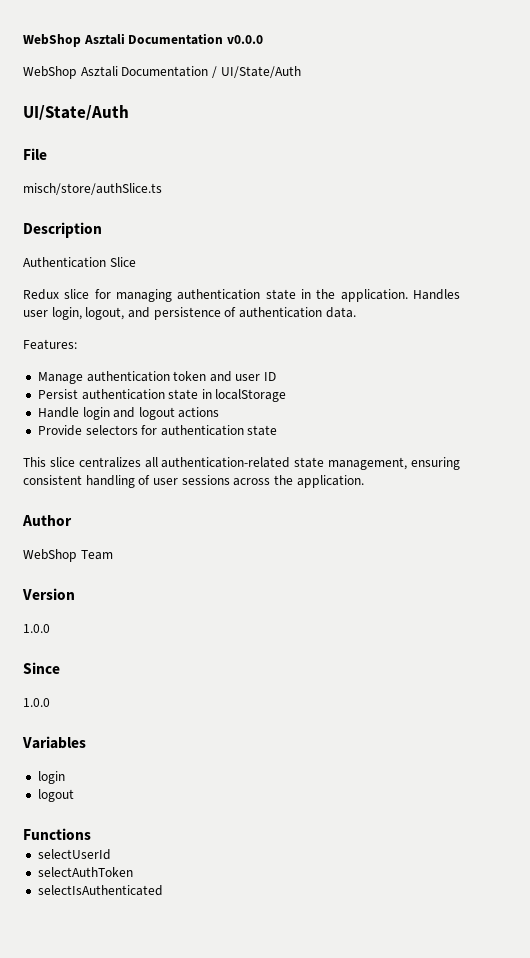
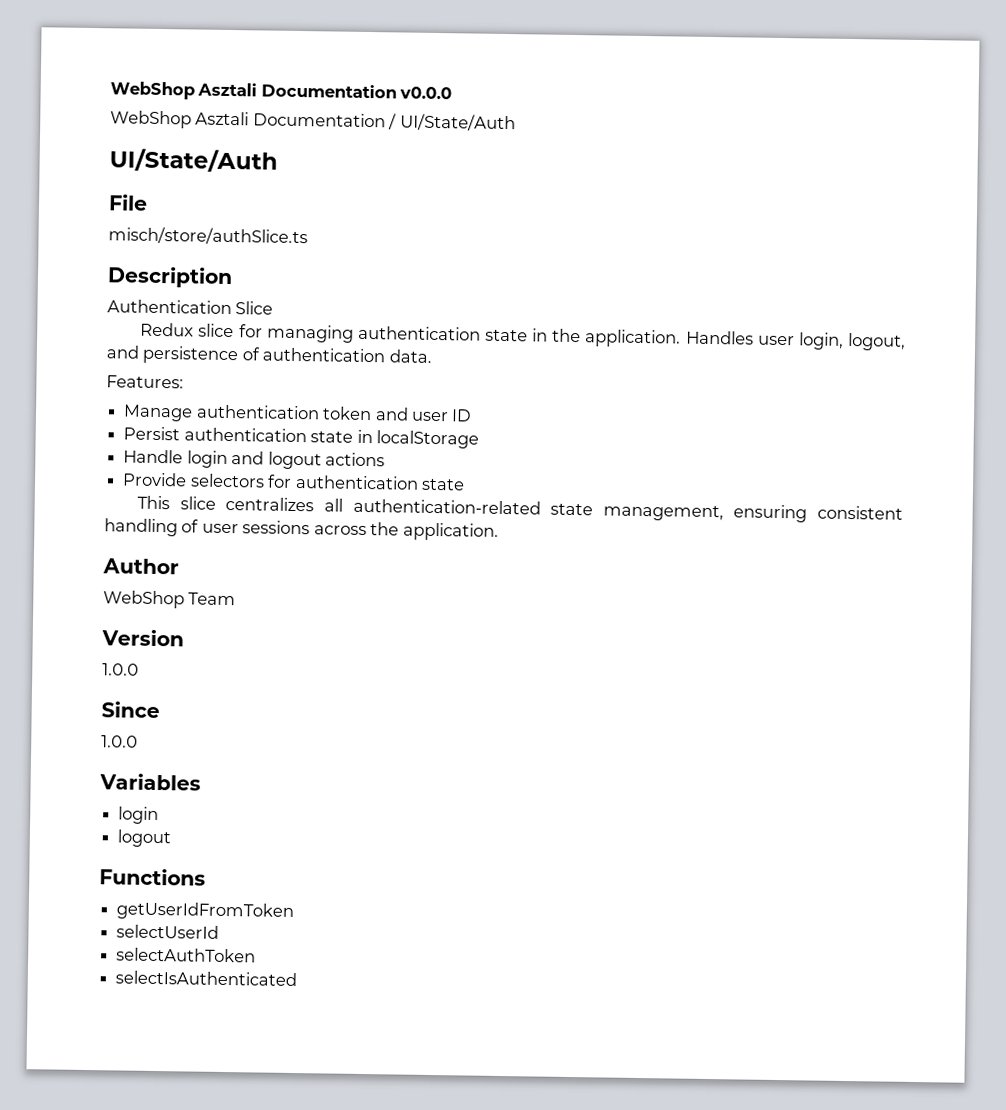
(91, 834) none -> [116,901,295,922] // getUserIdFromToken

